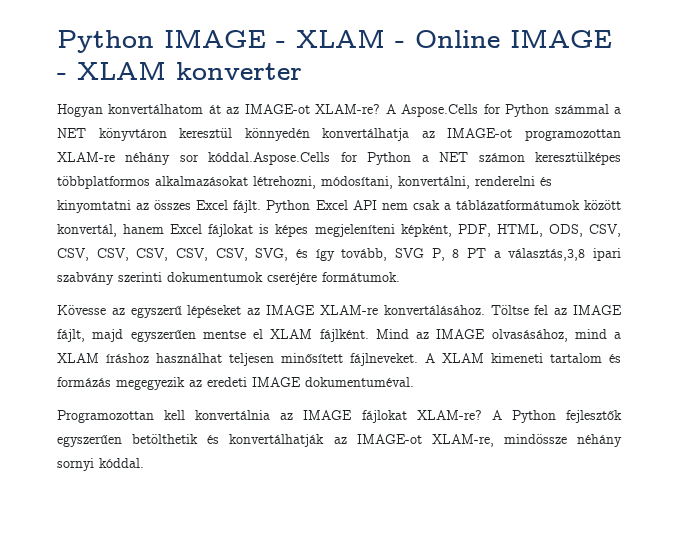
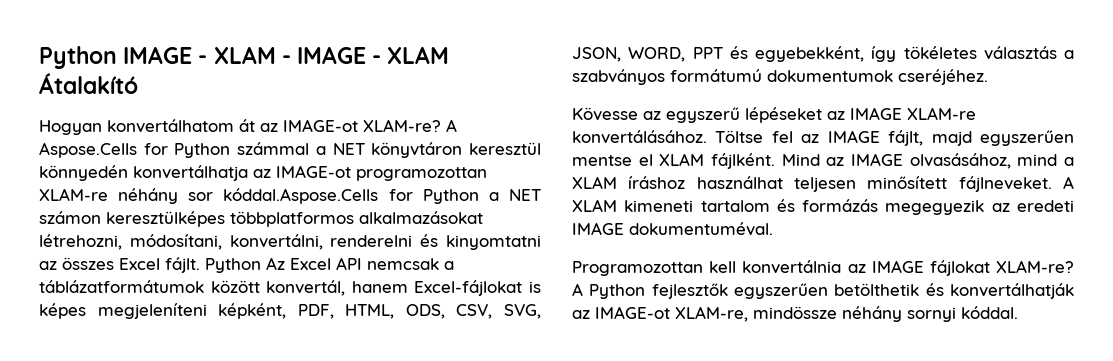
[415,29,612,48] [57,61,302,80] Online IMAGE - XLAM konverter -> [297,46,450,64] [39,73,138,94] IMAGE - XLAM Átalakító
(311, 206) none -> [266,257,285,270] Az
[381,200,440,210] nem csak -> [367,258,439,270] nemcsak
[170,224,254,237] Excel fájlokat -> [414,280,523,296] Excel-fájlokat
[57,248,622,261] [57,272,400,285] CSV, CSV, CSV, CSV, CSV, SVG, és így tovább, SVG P, 8 PT a választás,3,8 ipari szabvány szerinti dokumentumok cseréjére formátumok. -> [503,304,541,319] [572,46,1074,62] [572,69,988,85] SVG, JSON, WORD, PPT és egyebekként, így tökéletes választás a szabványos formátumú dokumentumok cseréjéhez.

